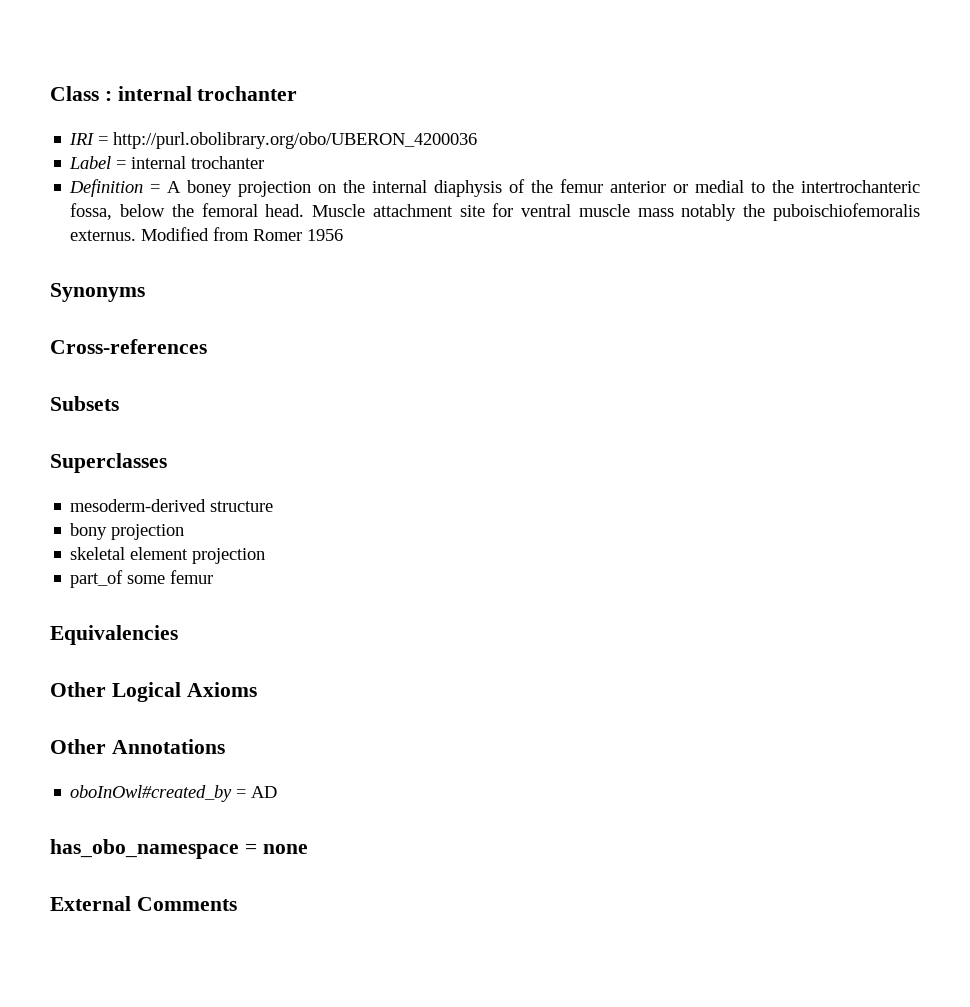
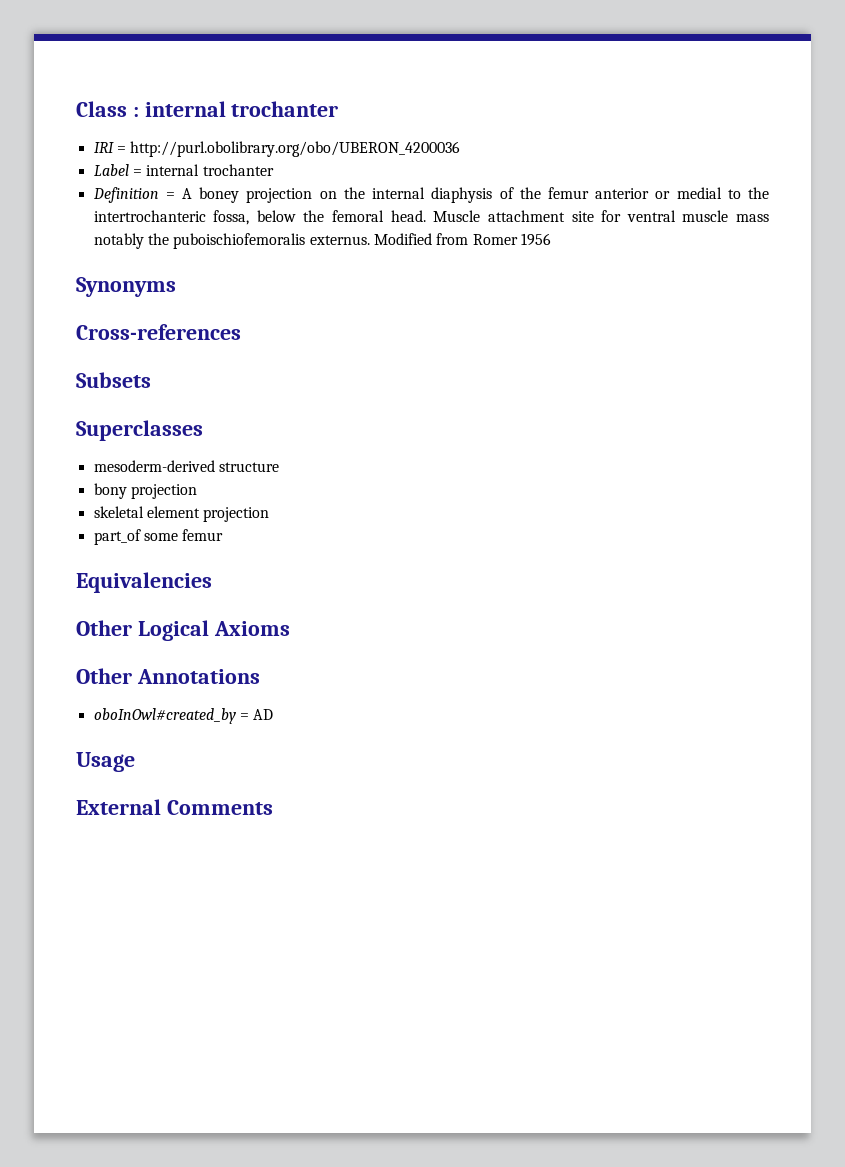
[50,839,308,859] has_obo_namespace = none -> [76,752,135,772] Usage

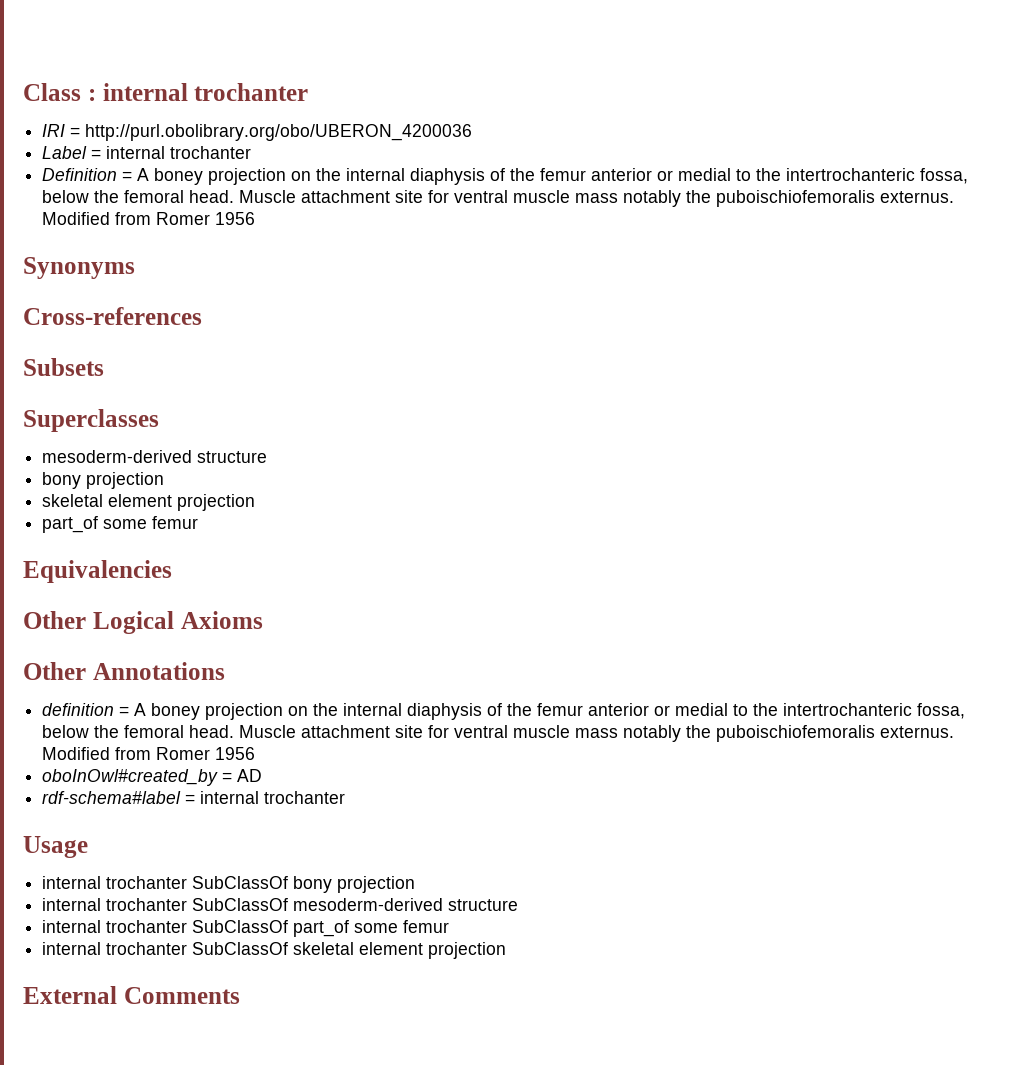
[93,708,274,724] [76,752,135,772] oboInOwl#created_by = AD // Usage -> [42,703,966,720] [42,725,955,742] [42,747,256,760] [42,769,263,786] [42,791,346,804] [23,836,88,858] [42,876,416,893] [42,898,519,911] [42,920,450,937] [42,942,507,959] definition = A boney projection on the internal diaphysis of the femur anterior or medial to the intertrochanteric fossa, below the femoral head. Muscle attachment site for ventral muscle mass notably the puboischiofemoralis externus. Modified from Romer 1956 // oboInOwl#created_by = AD // rdf-schema#label = internal trochanter // Usage // internal trochanter SubClassOf bony projection // internal trochanter SubClassOf mesoderm-derived structure // internal trochanter SubClassOf part_of some femur // internal trochanter SubClassOf skeletal element projection

